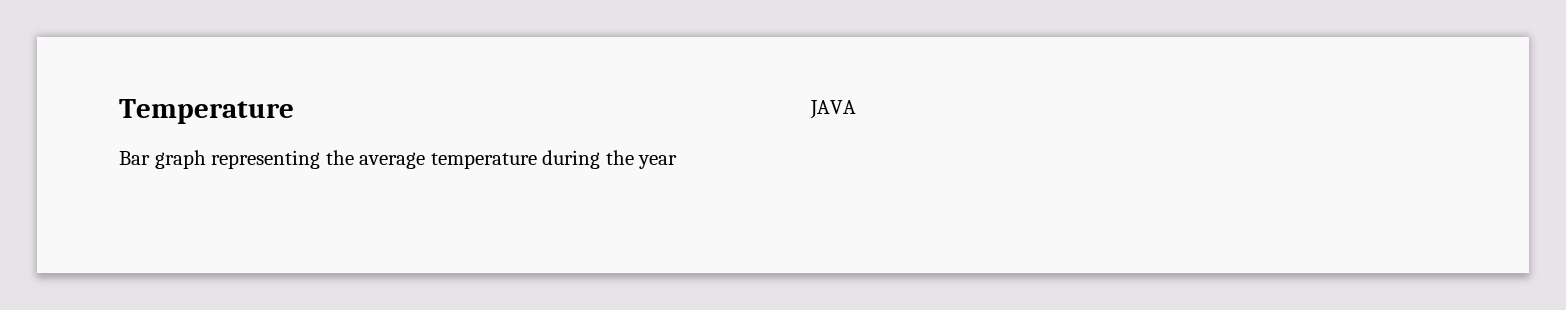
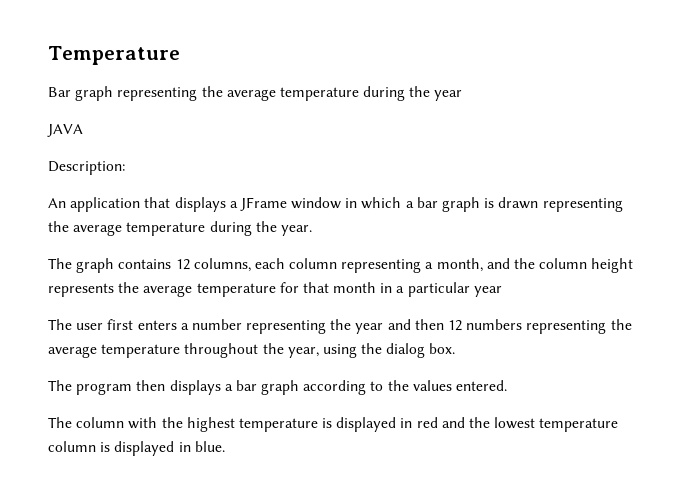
(856, 109) none -> [48,161,125,175] [48,197,623,212] [48,221,312,236] [48,258,634,273] [48,282,502,297] [48,319,632,334] [48,343,456,358] [48,380,508,395] [48,417,619,432] [48,441,225,456] // Description: // An application that displays a JFrame window in which a bar graph is drawn representing the average temperature during the year. // The graph contains 12 columns, each column representing a month, and the column height represents the average temperature for that month in a particular year // The user first enters a number representing the year and then 12 numbers representing the average temperature throughout the year, using the dialog box. // The program then displays a bar graph according to the values entered. // The column with the highest temperature is displayed in red and the lowest temperature column is displayed in blue.

